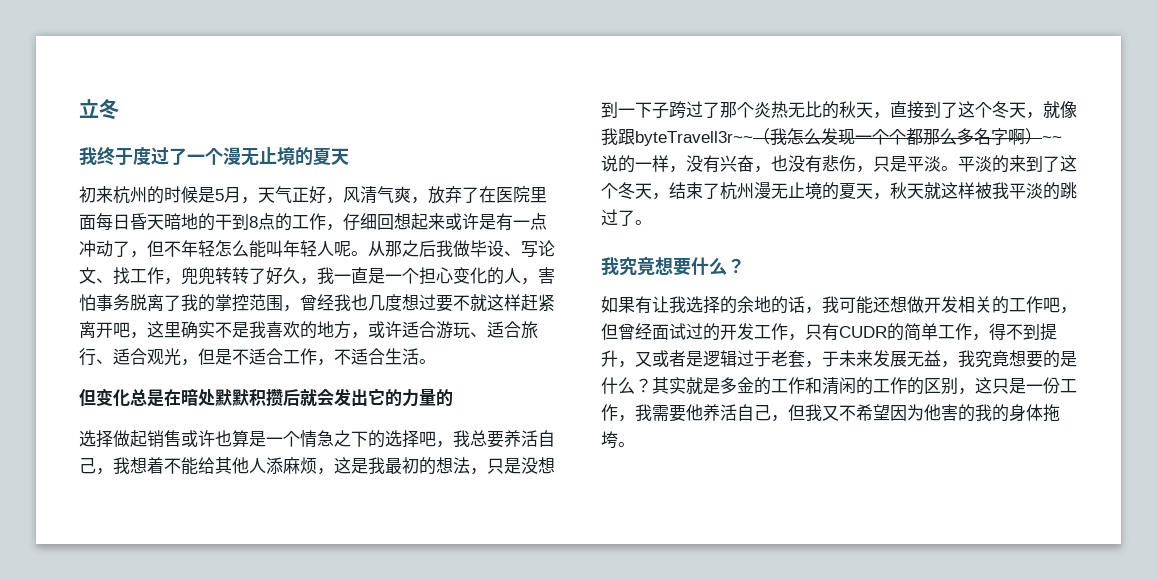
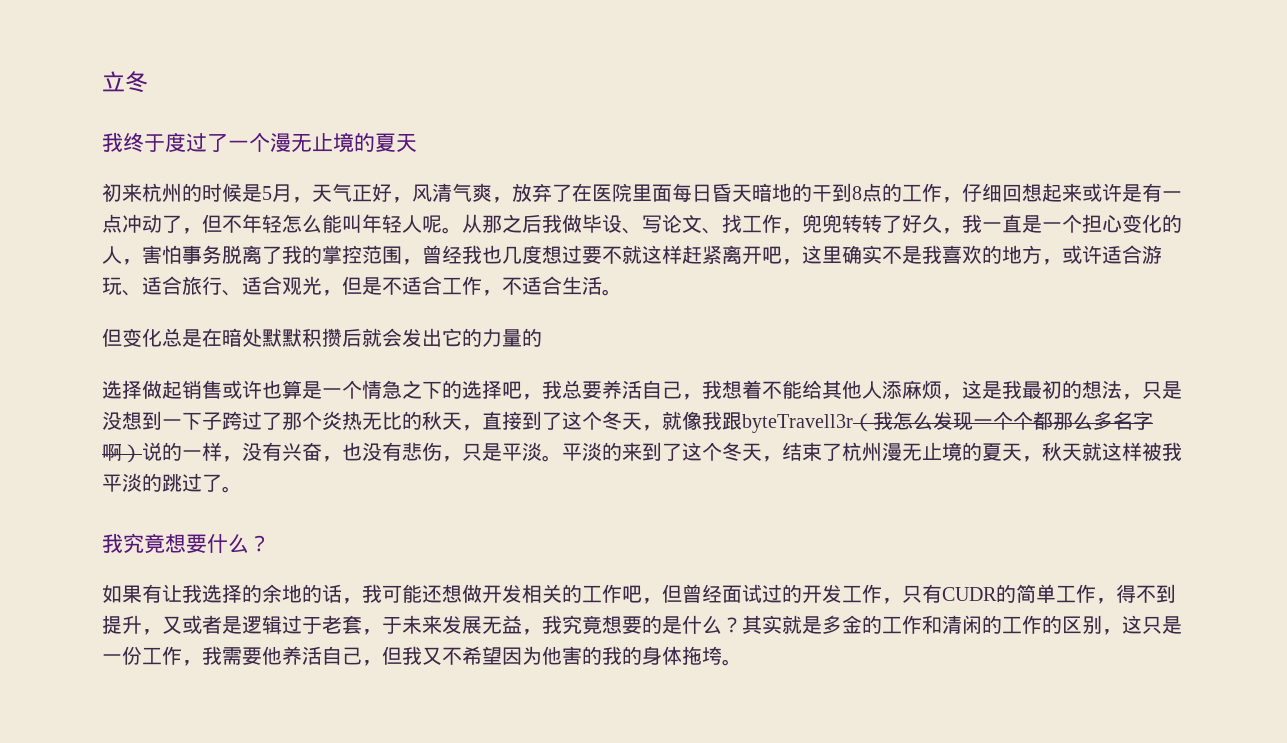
[635,131,753,146] byteTravell3r~~ -> [742,414,853,433] byteTravell3r
[1042,136,1062,143] ~~ -> (142, 453) none

